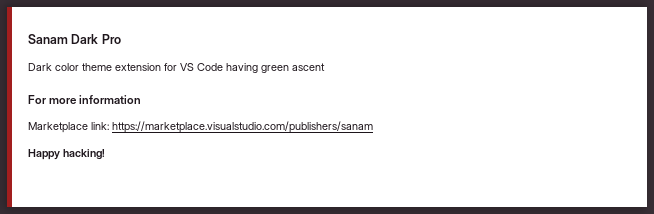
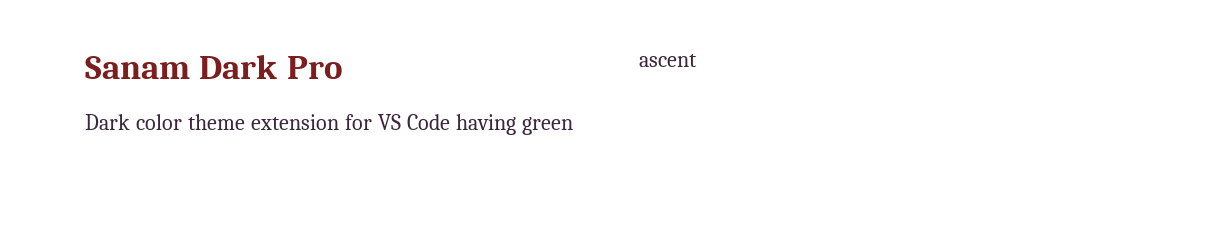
[28,95,142,104] [28,121,373,133] [28,149,105,160] // For more information // Marketplace link: https://marketplace.visualstudio.com/publishers/sanam // Happy hacking! -> (697, 60) none

